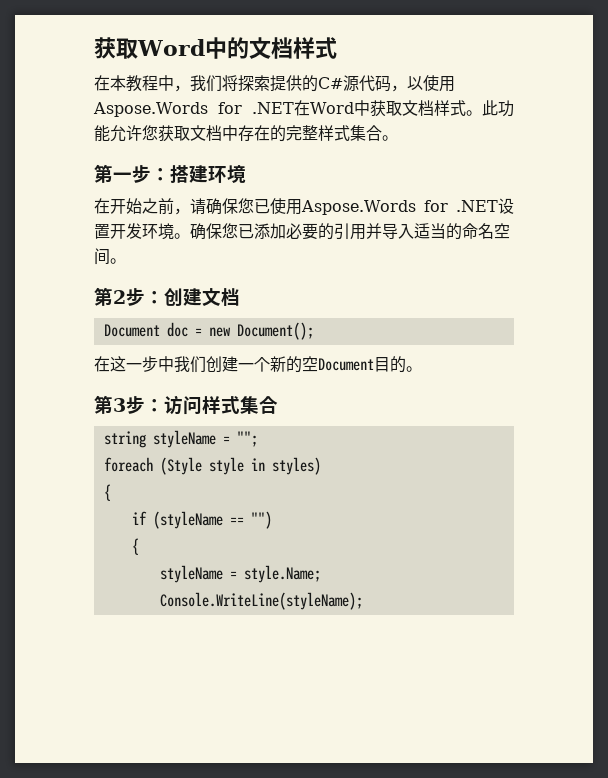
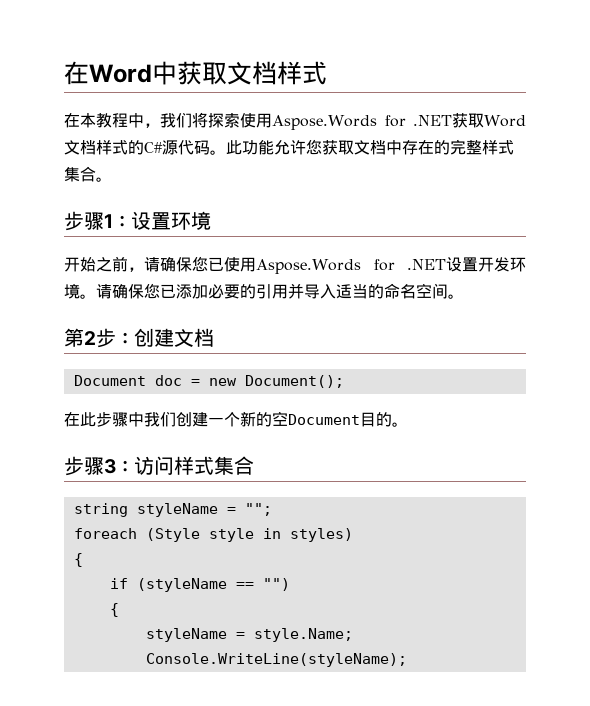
[94,37,249,59] 获取Word中的 -> [64,61,227,85] 在Word中获取
[270,75,455,92] [93,100,466,117] 提供的C#源代码，以使用Aspose.Words for .NET在Word中获取文档样式 -> [240,113,527,130] [64,140,210,155] 使用Aspose.Words for .NET获取Word文档样式的C#源代码
[94,164,208,183] 第一步：搭建 -> [64,211,171,231] 步骤1：设置
[94,198,110,214] 在 -> (211, 220) none
(190, 236) none -> [96,284,112,299] 请
[110,356,158,372] 这一步 -> [80,412,128,427] 此步骤
[94,395,145,414] 第3步 -> [64,456,116,476] 步骤3

